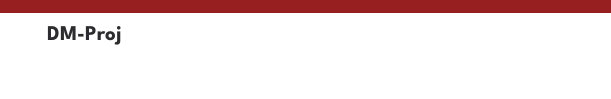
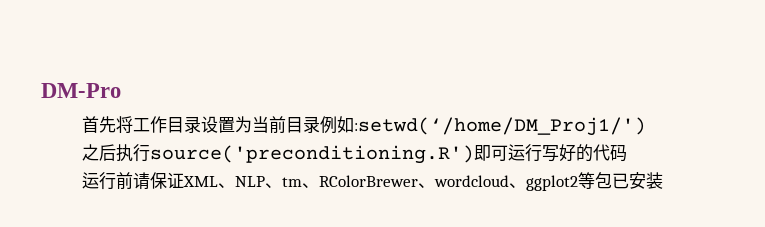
[47,26,122,45] DM-Proj -> [41,83,121,98] [82,116,647,136] [82,144,628,164] [82,172,664,191] DM-Pro // 首先将工作目录设置为当前目录例如:setwd(‘/home/DM_Proj1/') // 之后执行source('preconditioning.R')即可运行写好的代码 // 运行前请保证XML、NLP、tm、RColorBrewer、wordcloud、ggplot2等包已安装

